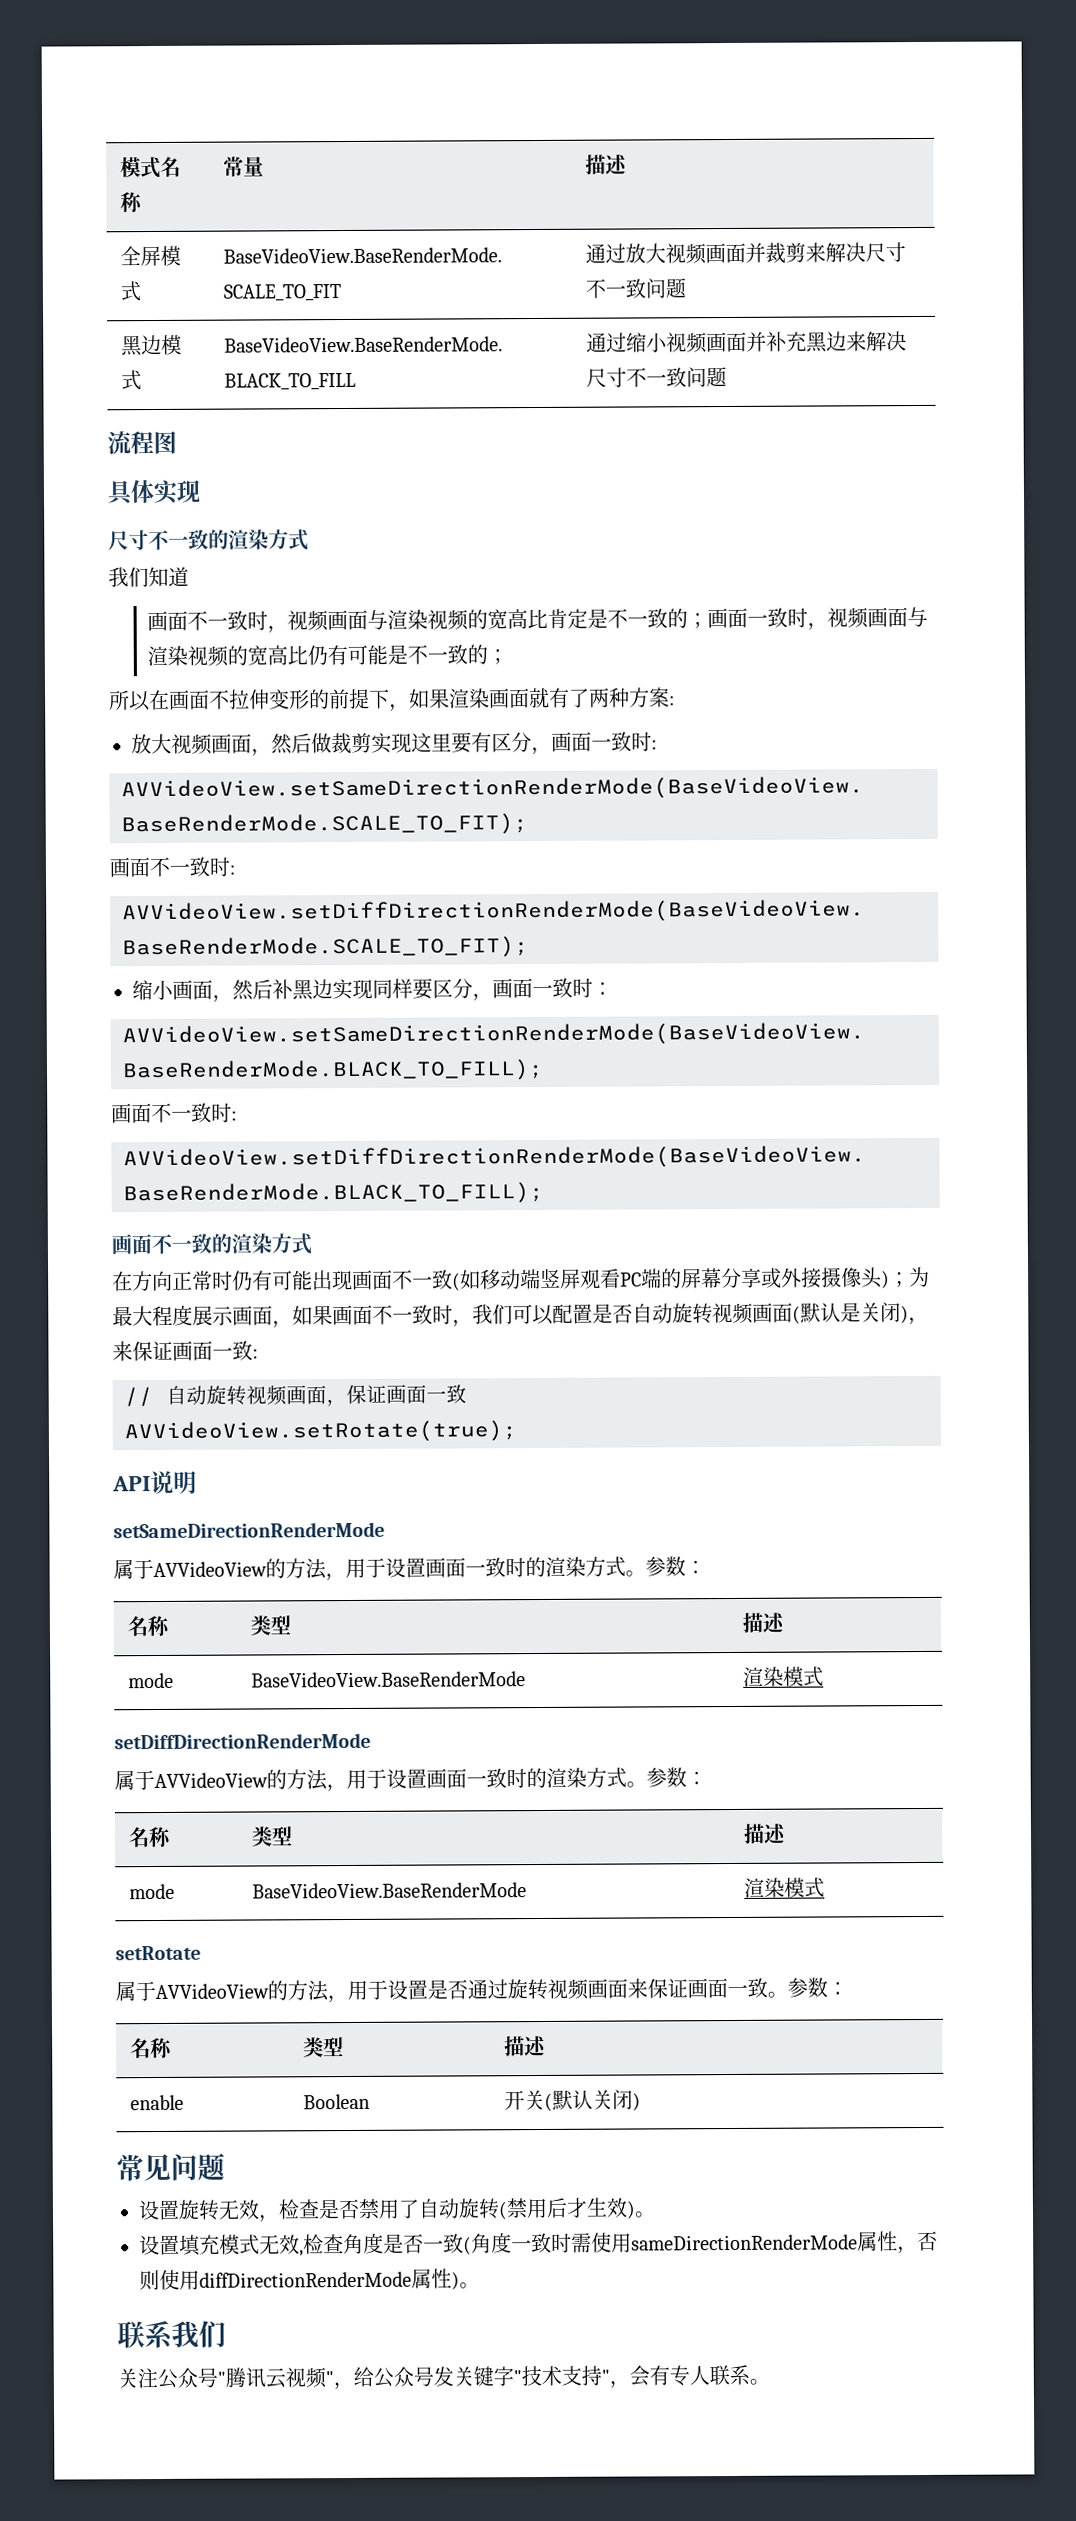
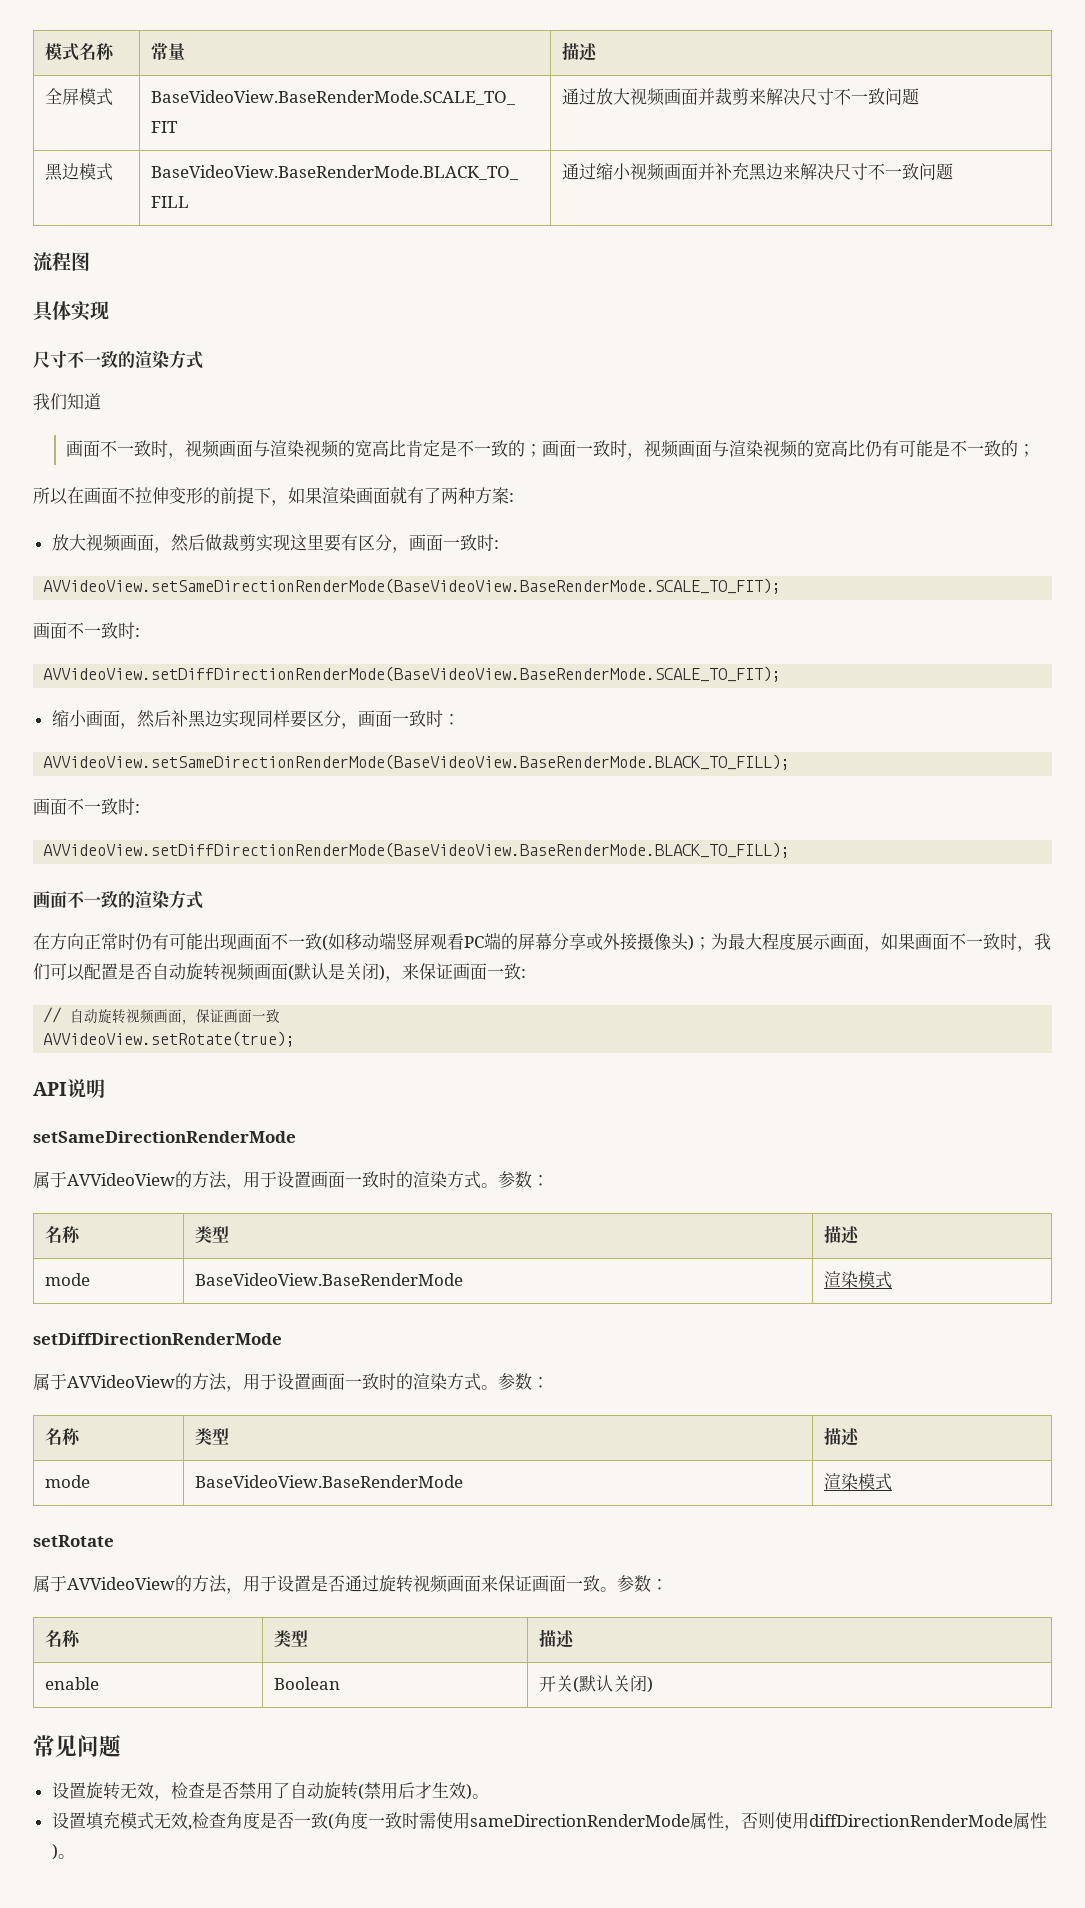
[117,2320,226,2350] [117,2364,770,2391] // 联系我们 // 关注公众号"腾讯云视频"，给公众号发关键字"技术支持"，会有专人联系。 -> (75, 1856) none

